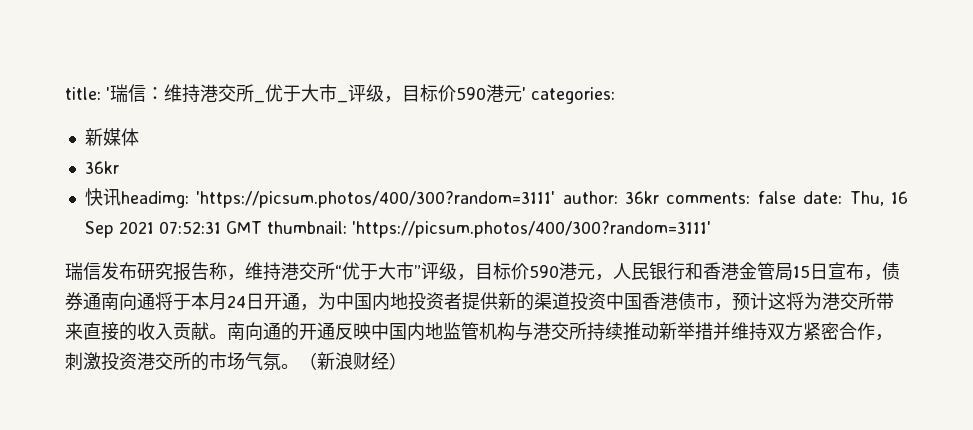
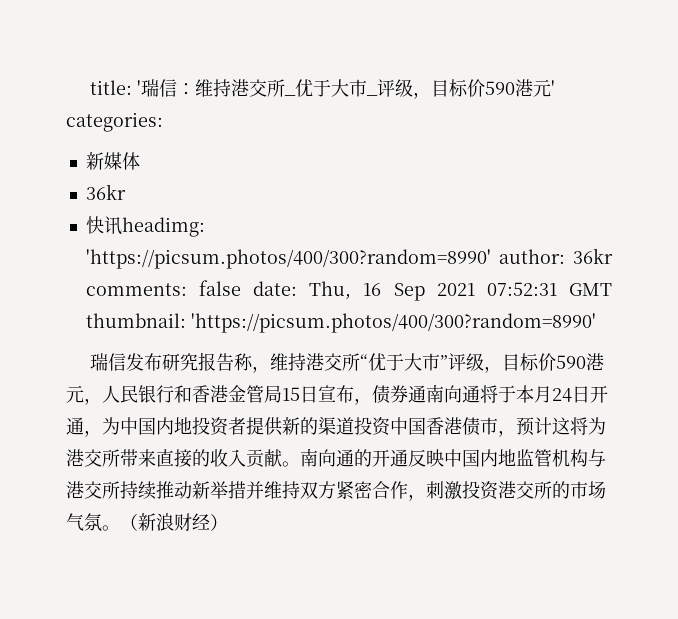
[196,191,556,208] 'https://picsum.photos/400/300?random=3111' -> [85,249,491,269] 'https://picsum.photos/400/300?random=8990'
[351,221,711,238] 'https://picsum.photos/400/300?random=3111' -> [190,313,596,333] 'https://picsum.photos/400/300?random=8990'

